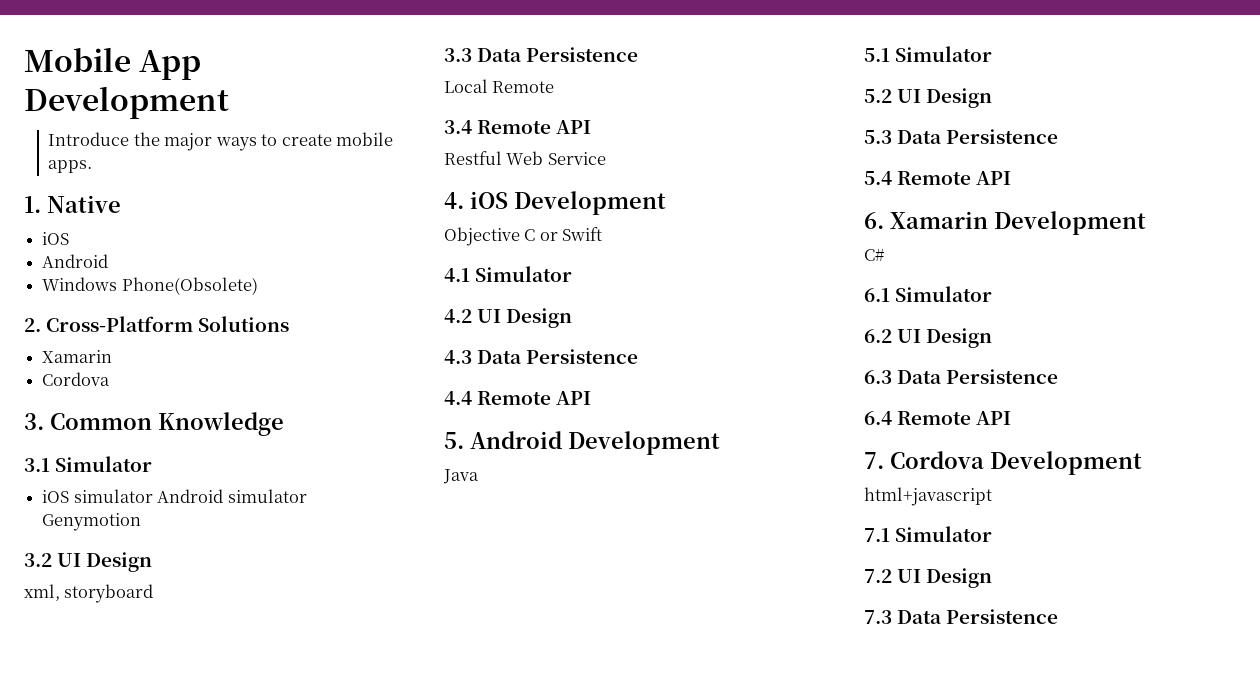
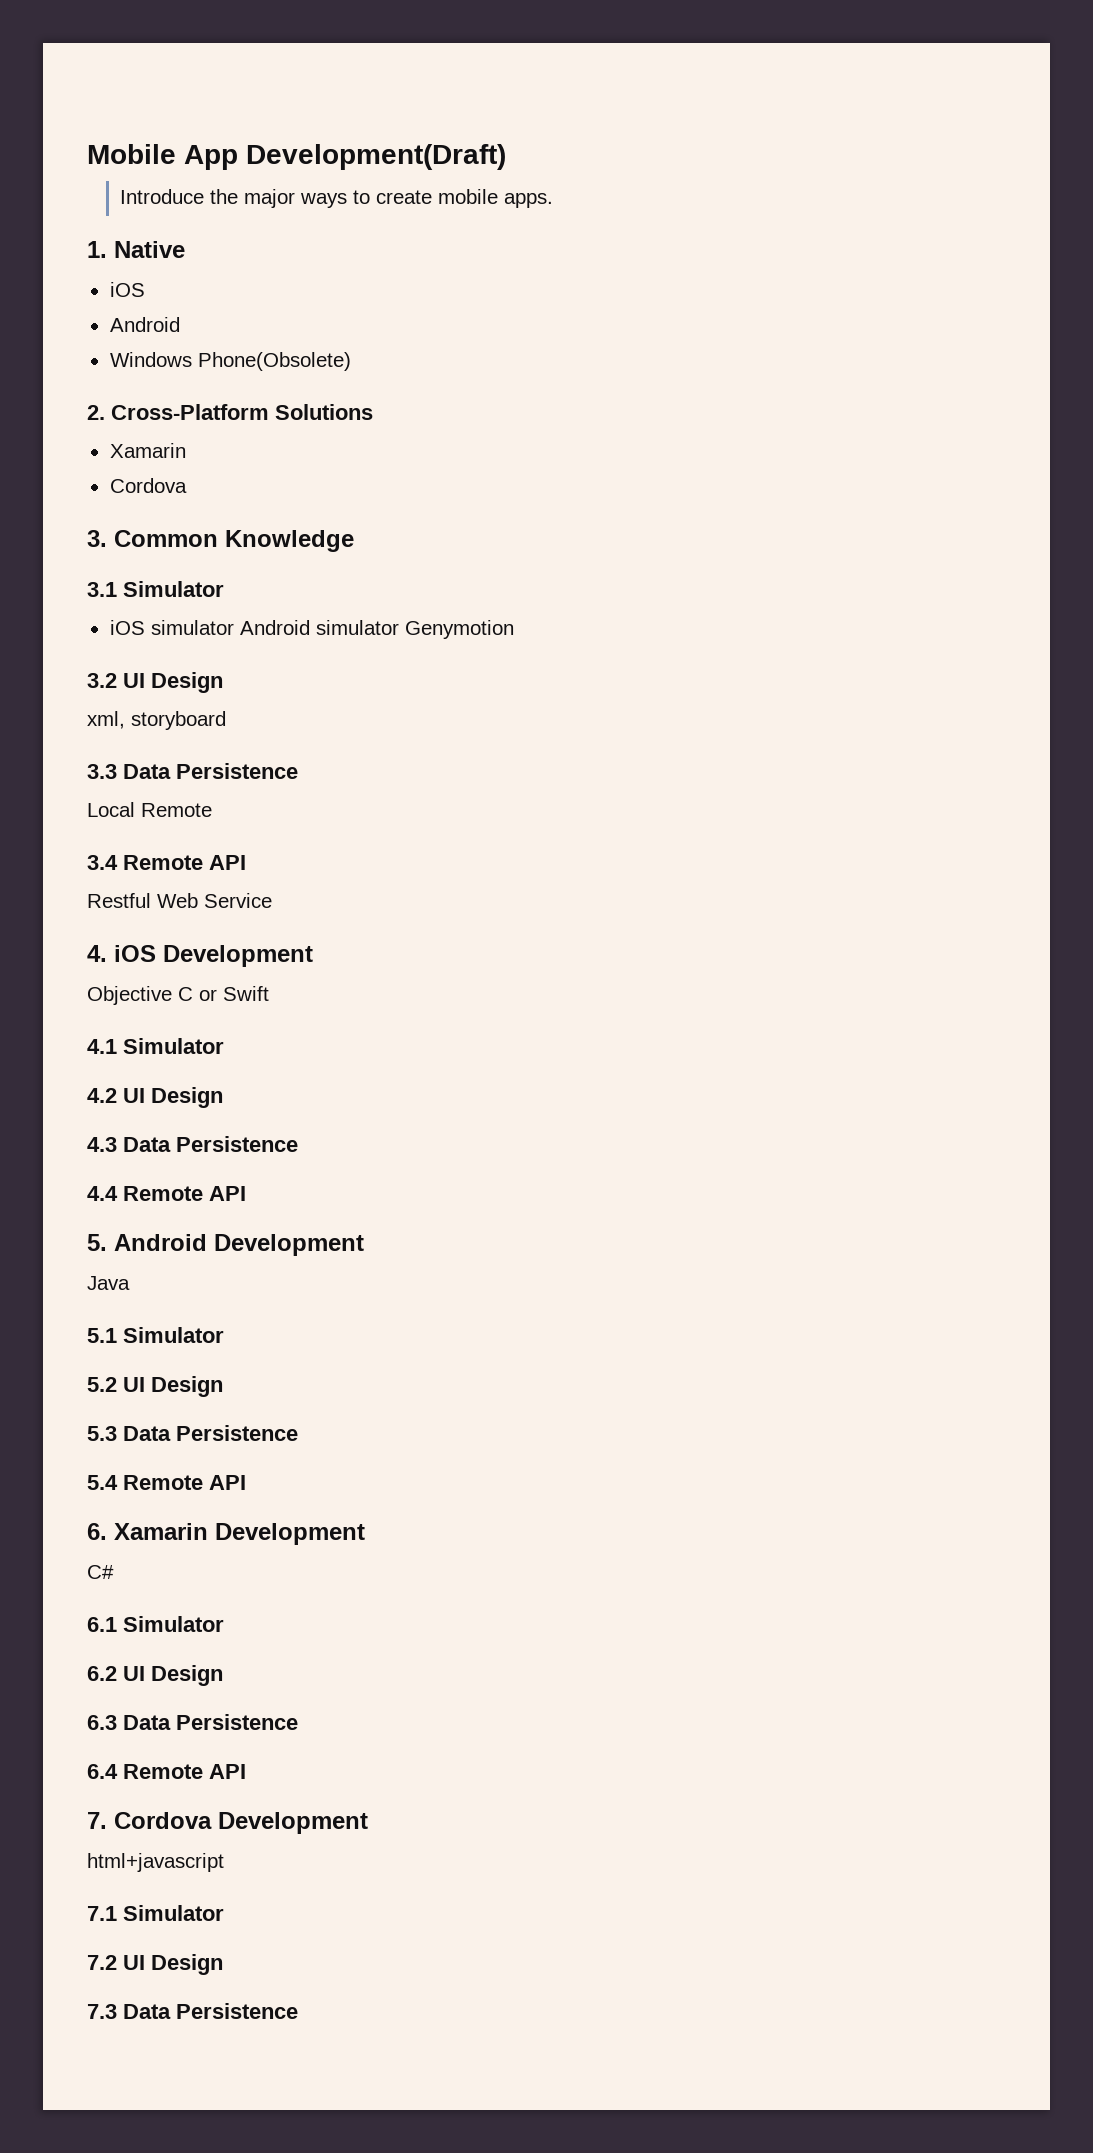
[24,86,229,119] Development -> [246,144,506,170] Development(Draft)

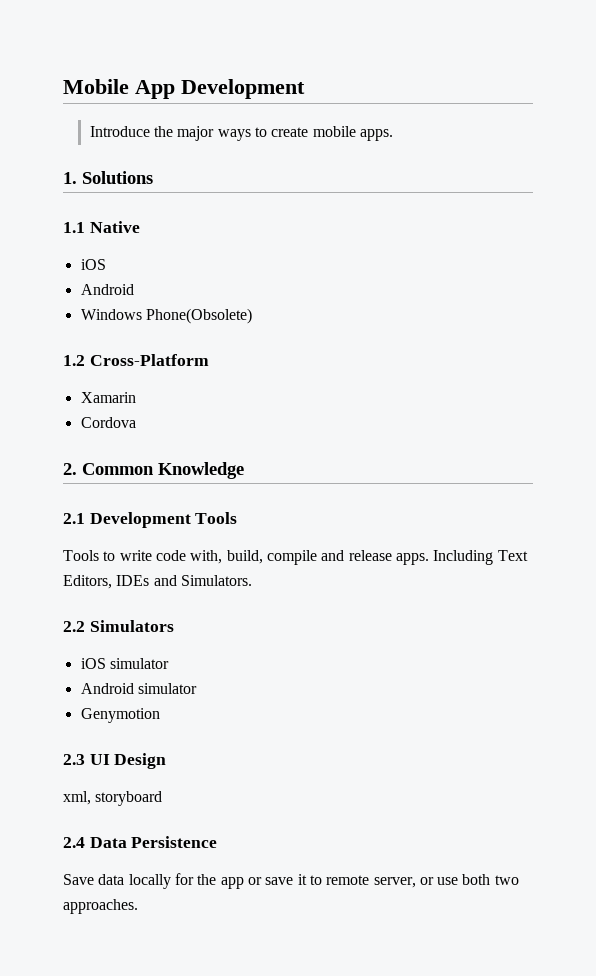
[246,144,506,170] Development(Draft) -> [181,79,305,99] Development
(107, 249) none -> [82,171,153,184] [63,222,85,233] Solutions // 1.1
[87,405,105,420] 2. -> [63,355,85,366] 1.2
[275,404,373,420] Solutions -> (209, 360) none
[87,530,107,547] 3. -> [63,463,77,475] 2.
[87,581,224,597] 3.1 Simulator -> [63,512,238,528] [63,550,528,565] [63,575,252,589] [63,620,174,632] 2.1 Development Tools // Tools to write code with, build, compile and release apps. Including Text Editors, IDEs and Simulators. // 2.2 Simulators
(234, 627) none -> (169, 663) //
(399, 627) none -> (197, 688) //
[87,673,117,688] 3.2 -> [63,754,85,765] 2.3
[87,763,298,779] [87,802,212,817] [87,855,246,870] [87,893,272,908] [87,945,313,967] [87,986,269,1005] [87,1038,224,1054] [87,1087,223,1108] [87,1136,298,1152] [87,1186,246,1201] [87,1234,364,1256] [87,1276,130,1290] [87,1327,224,1343] [87,1376,223,1397] [87,1425,298,1441] [87,1475,246,1490] [87,1523,365,1545] [87,1565,114,1579] [87,1616,224,1632] [87,1665,223,1686] [87,1714,298,1730] [87,1764,246,1779] [87,1812,368,1834] [87,1853,224,1872] [87,1905,224,1921] [87,1954,223,1975] [87,2003,298,2019] 3.3 Data Persistence // Local Remote // 3.4 Remote API // Restful Web Service // 4. iOS Development // Objective C or Swift // 4.1 Simulator // 4.2 UI Design // 4.3 Data Persistence // 4.4 Remote API // 5. Android Development // Java // 5.1 Simulator // 5.2 UI Design // 5.3 Data Persistence // 5.4 Remote API // 6. Xamarin Development // C# // 6.1 Simulator // 6.2 UI Design // 6.3 Data Persistence // 6.4 Remote API // 7. Cordova Development // html+javascript // 7.1 Simulator // 7.2 UI Design // 7.3 Data Persistence -> [63,836,218,848] [63,873,519,889] [63,899,138,914] 2.4 Data Persistence // Save data locally for the app or save it to remote server, or use both two approaches.

